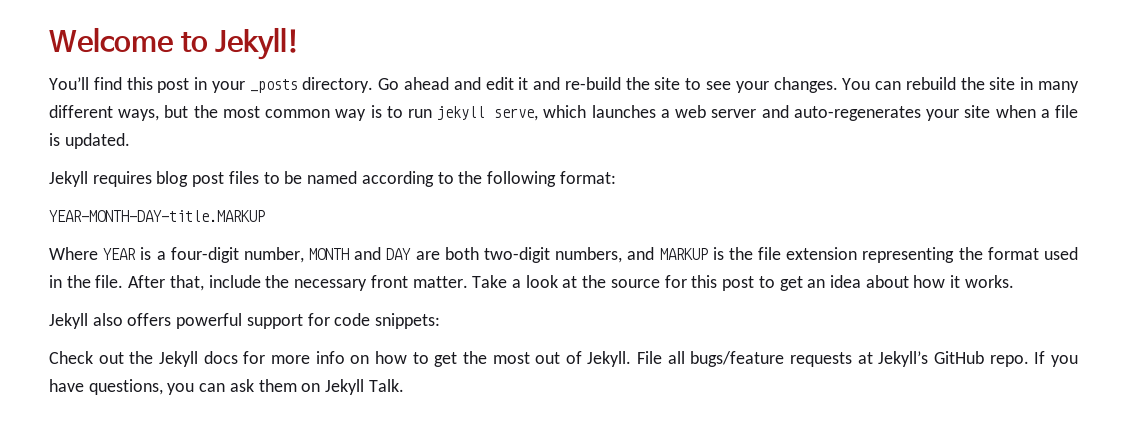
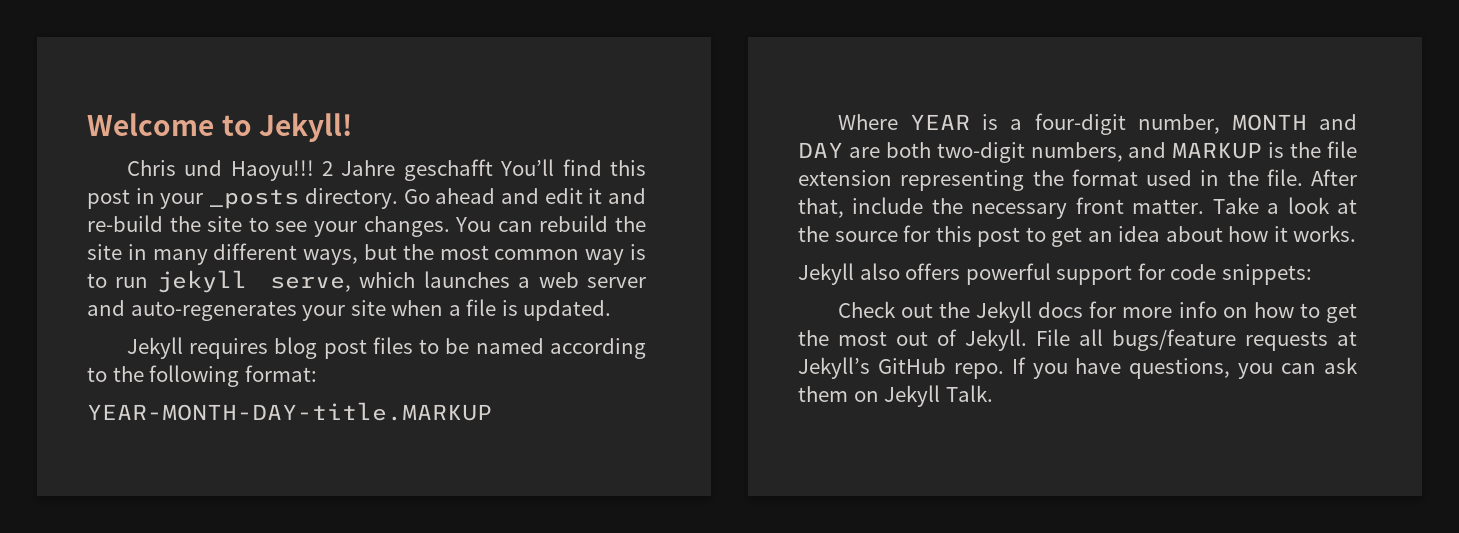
(301, 43) none -> [126,159,493,181] Chris und Haoyu!!! 2 Jahre geschafft

